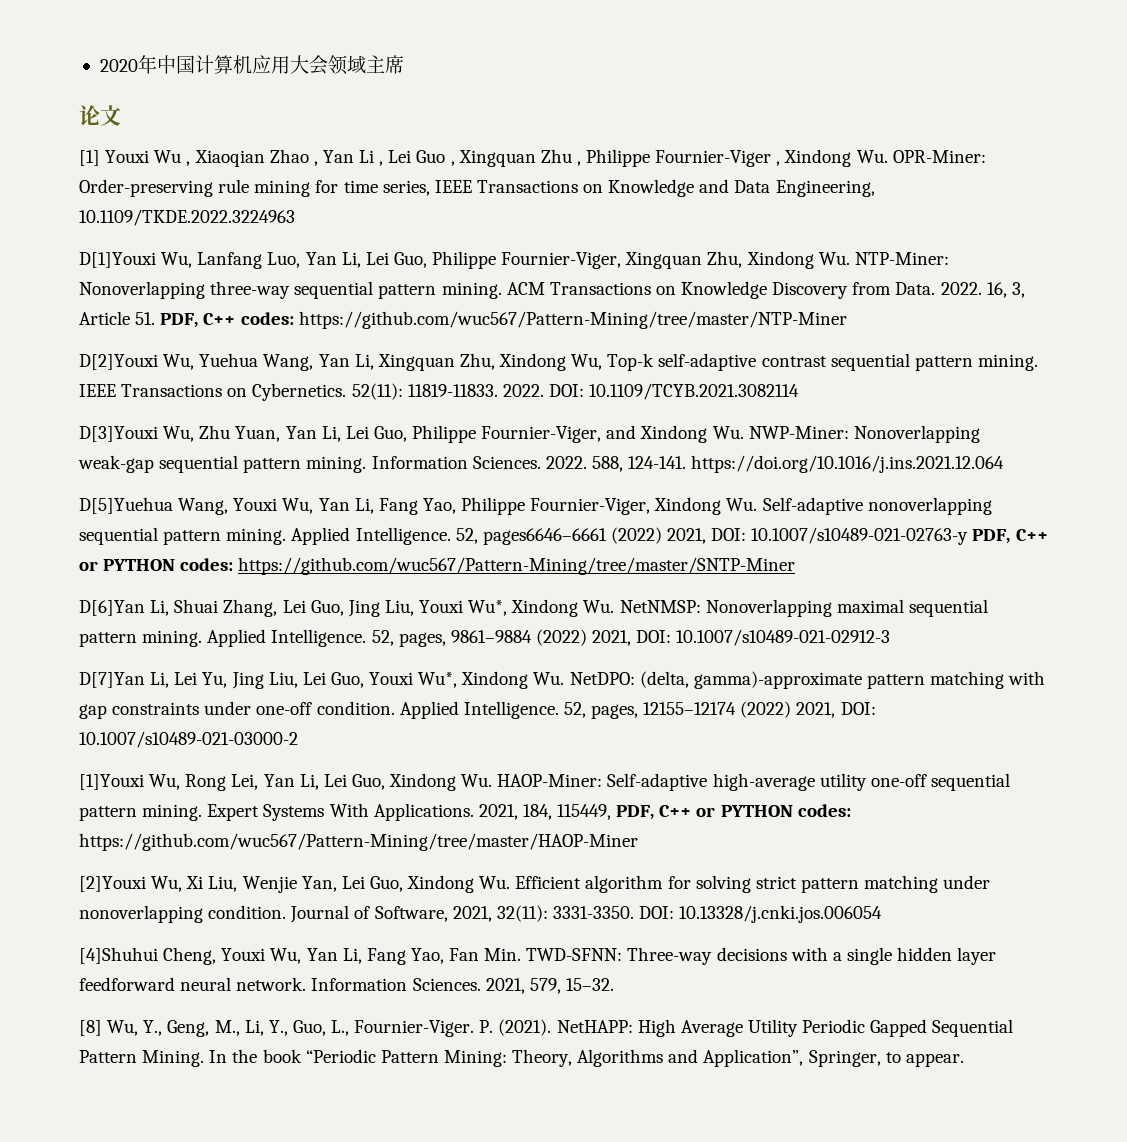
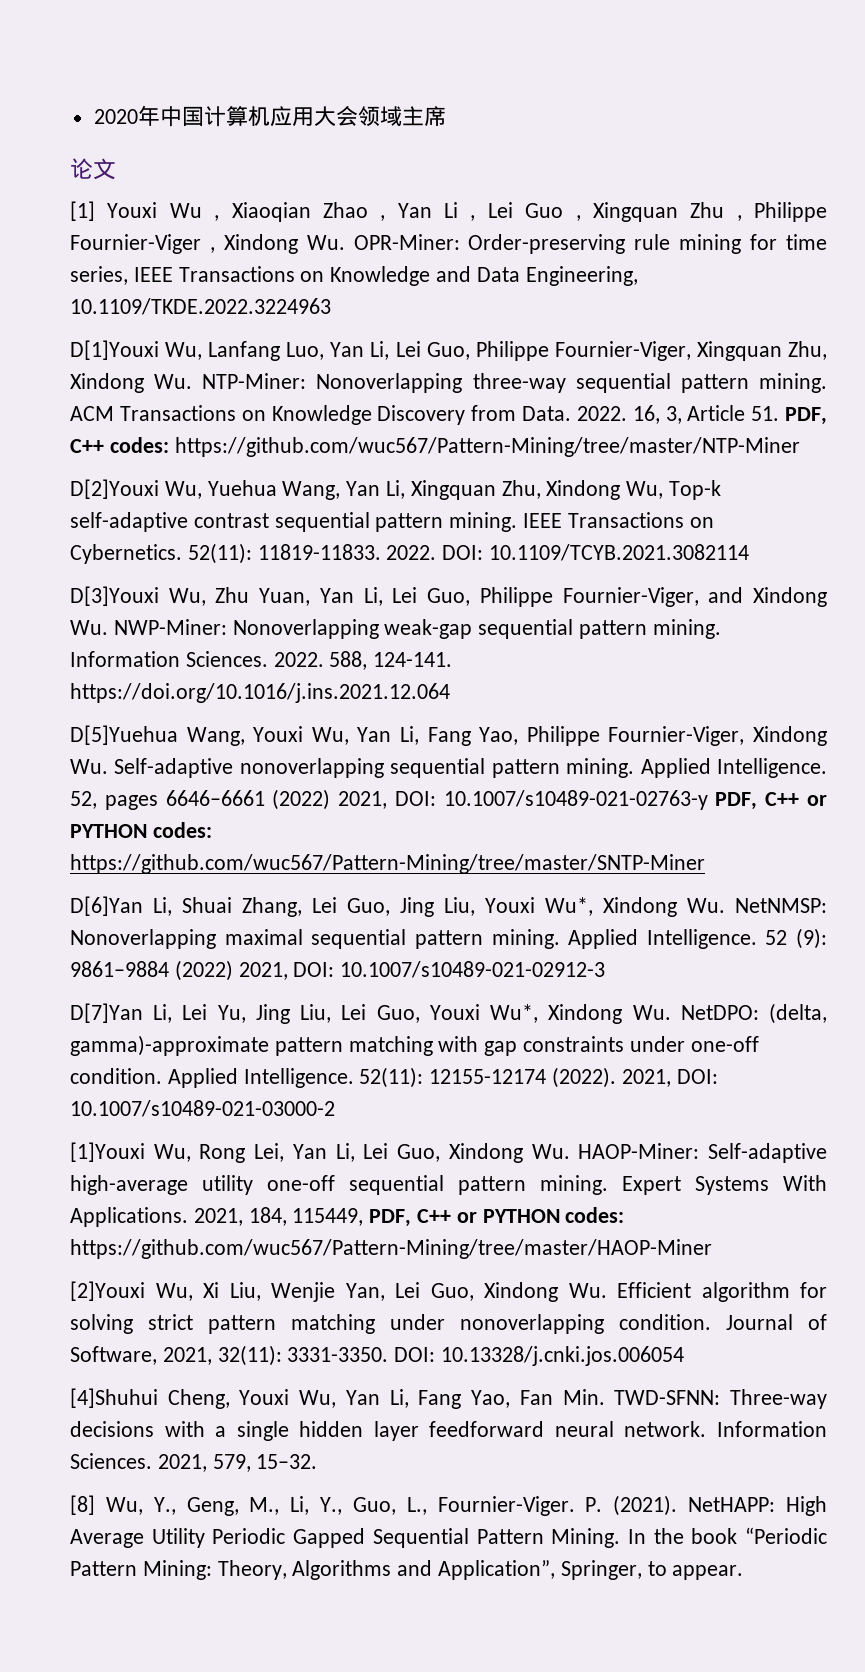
[482,528,607,545] pages6646–6661 -> [104,790,265,810] pages 6646–6661
[371,630,446,647] 52, pages, -> [765,928,827,949] 52 (9):
[563,701,792,719] 52, pages, 12155–12174 (2022) -> [359,1067,617,1088] 52(11): 12155-12174 (2022).

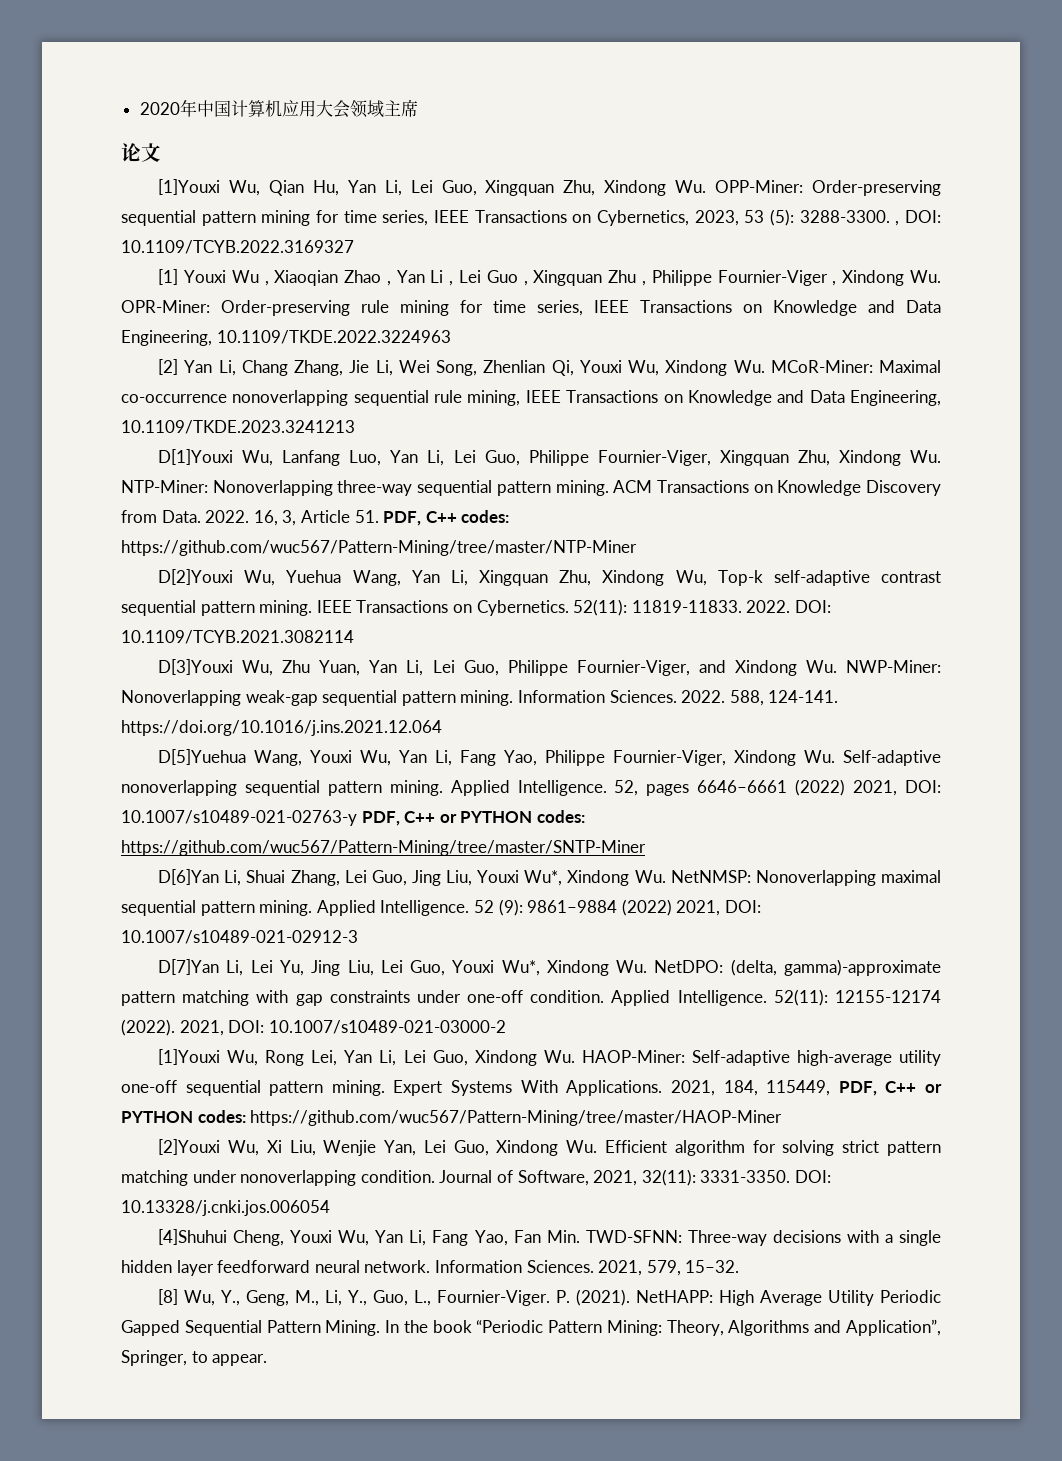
(116, 169) none -> [158,179,942,196] [121,209,941,226] [121,240,354,254] // [1]Youxi Wu, Qian Hu, Yan Li, Lei Guo, Xingquan Zhu, Xindong Wu. OPP-Miner: Order-preserving sequential pattern mining for time series, IEEE Transactions on Cybernetics, 2023, 53 (5): 3288-3300. , DOI: 10.1109/TCYB.2022.3169327
(331, 306) none -> [158,359,941,376] [121,390,942,406] [121,420,355,434] // [2] Yan Li, Chang Zhang, Jie Li, Wei Song, Zhenlian Qi, Youxi Wu, Xindong Wu. MCoR-Miner: Maximal co-occurrence nonoverlapping sequential rule mining, IEEE Transactions on Knowledge and Data Engineering, 10.1109/TKDE.2023.3241213

